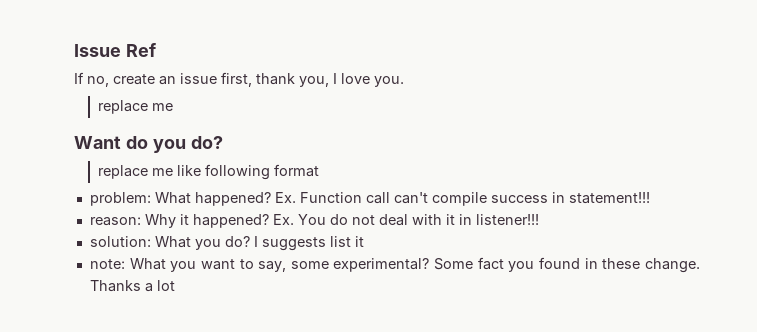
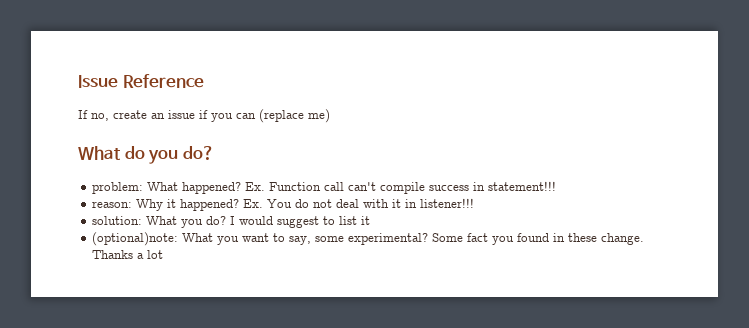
[125,43,156,57] Ref -> [122,74,204,88] Reference
[221,72,404,87] [98,100,174,114] [74,136,223,153] [98,164,320,180] first, thank you, I love you. // replace me // Want do you do? // replace me like following format -> [199,109,330,123] [78,146,214,164] if you can (replace me) // What do you do?
[261,237,326,251] suggests -> [239,216,336,228] would suggest to
[89,259,125,269] note: -> [92,232,179,246] (optional)note:

